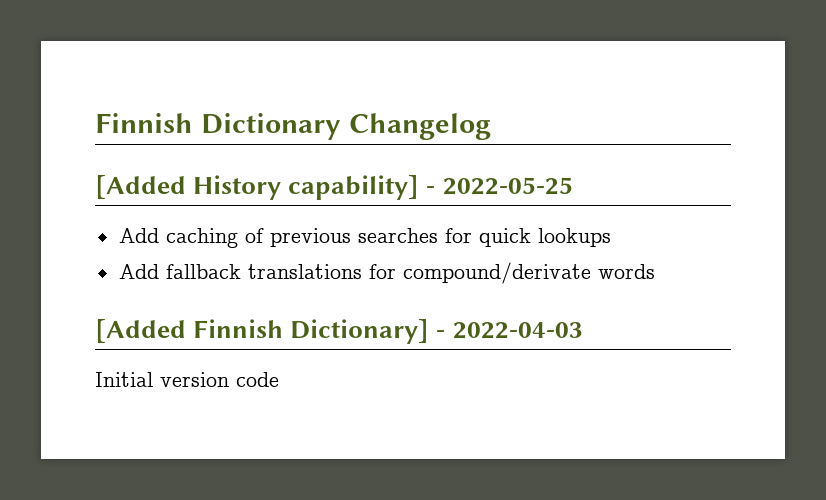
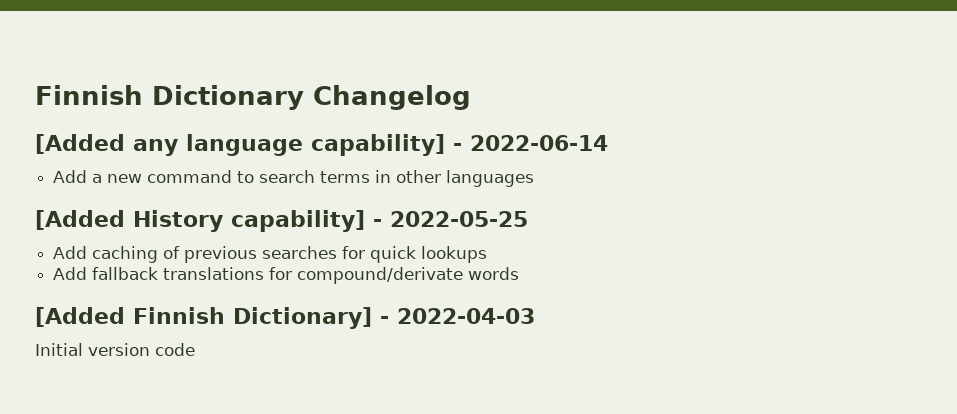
(491, 126) none -> [35,134,608,156] [53,170,535,187] // [Added any language capability] - 2022-06-14 // Add a new command to search terms in other languages

